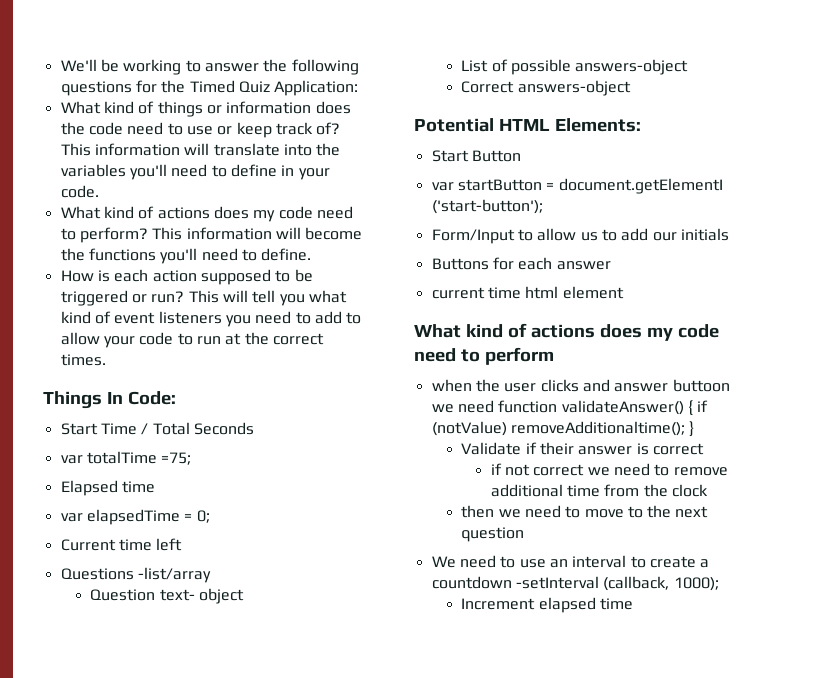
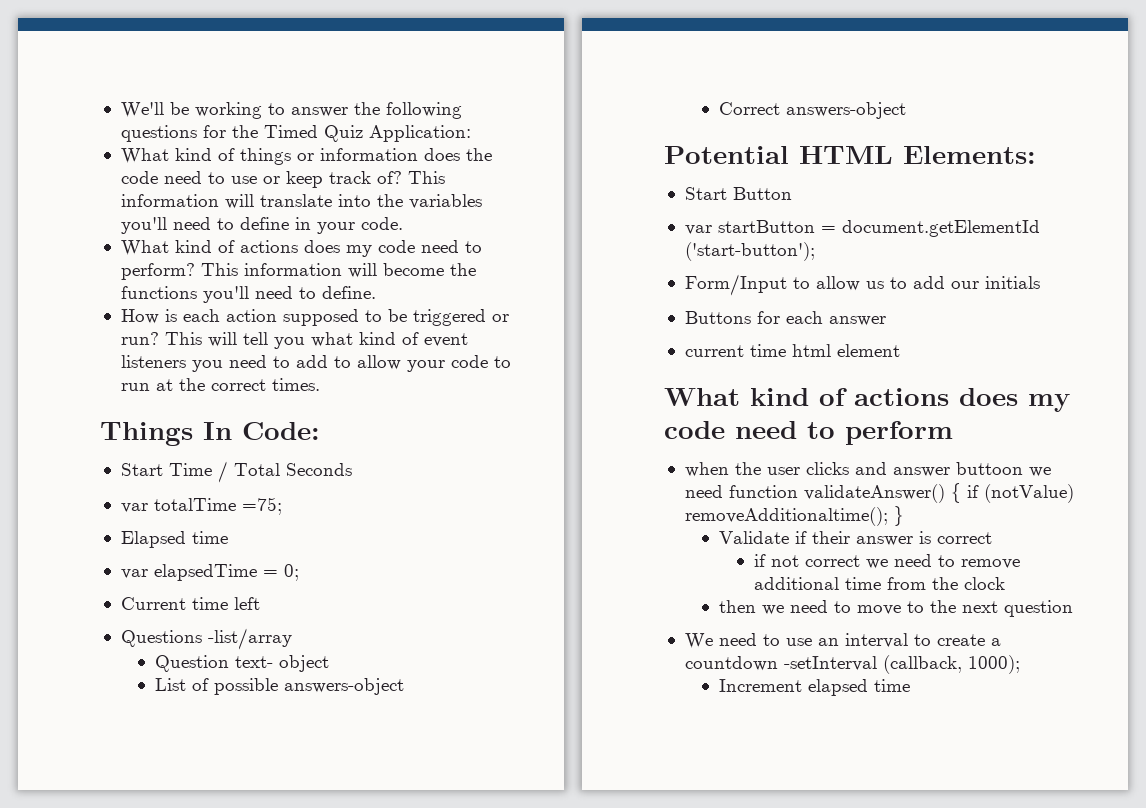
[558,178,723,194] document.getElementI -> [841,220,1040,237] document.getElementId

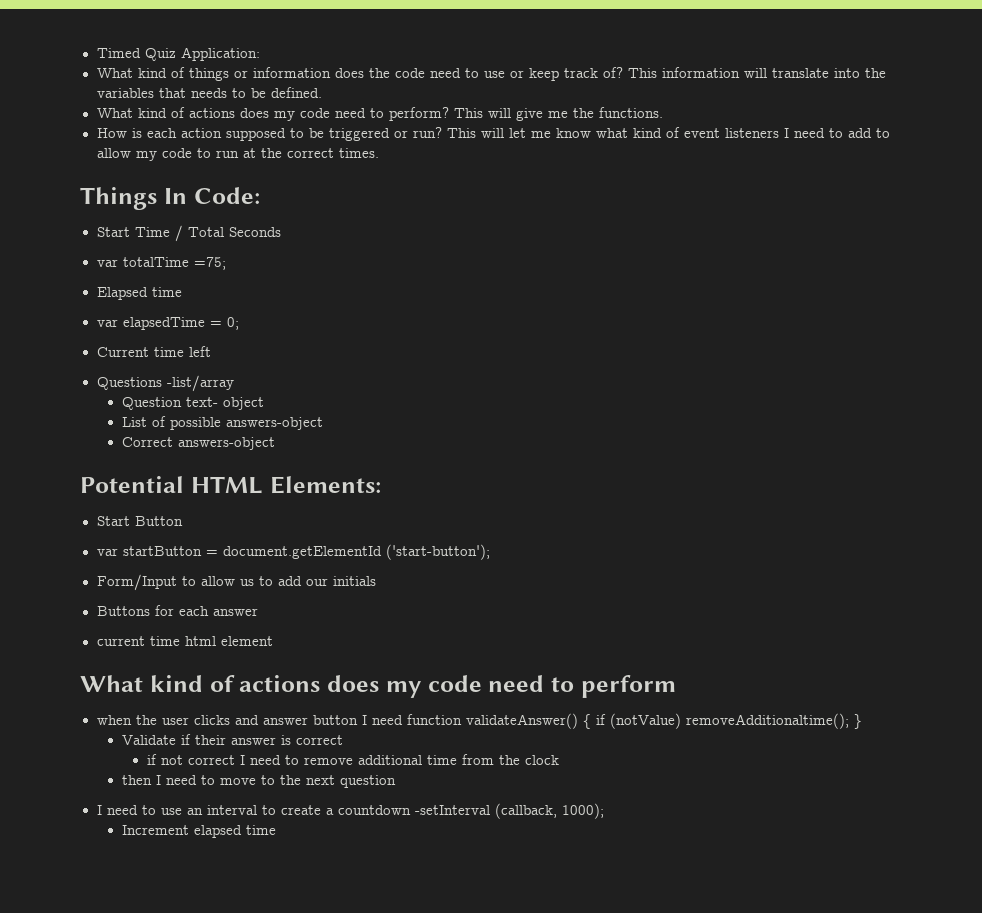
[120,102,462,119] [120,125,258,142] We'll be working to answer the following questions for the -> (96, 53) none
[120,217,403,234] you'll need to define in your code. -> [158,87,322,98] that needs to be defined.
[243,263,476,278] [120,286,376,303] information will become the functions you'll need to define. -> [487,107,663,121] will give me the functions.
[242,332,305,349] tell you -> [508,128,591,138] let me know
[191,360,223,372] you -> [783,128,789,138] I
[406,360,445,372] your -> [135,151,157,161] my
[955,462,1051,477] buttoon we -> [312,715,367,725] button I
[866,559,889,569] we -> [239,755,245,765] I
[762,605,785,615] we -> [155,775,161,785] I
[684,633,713,649] We -> [96,805,102,815] I

